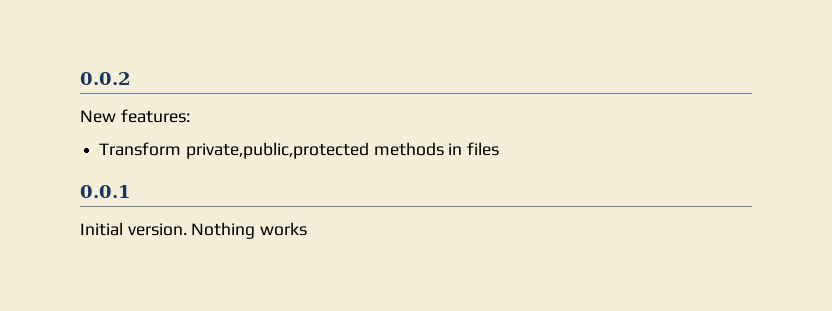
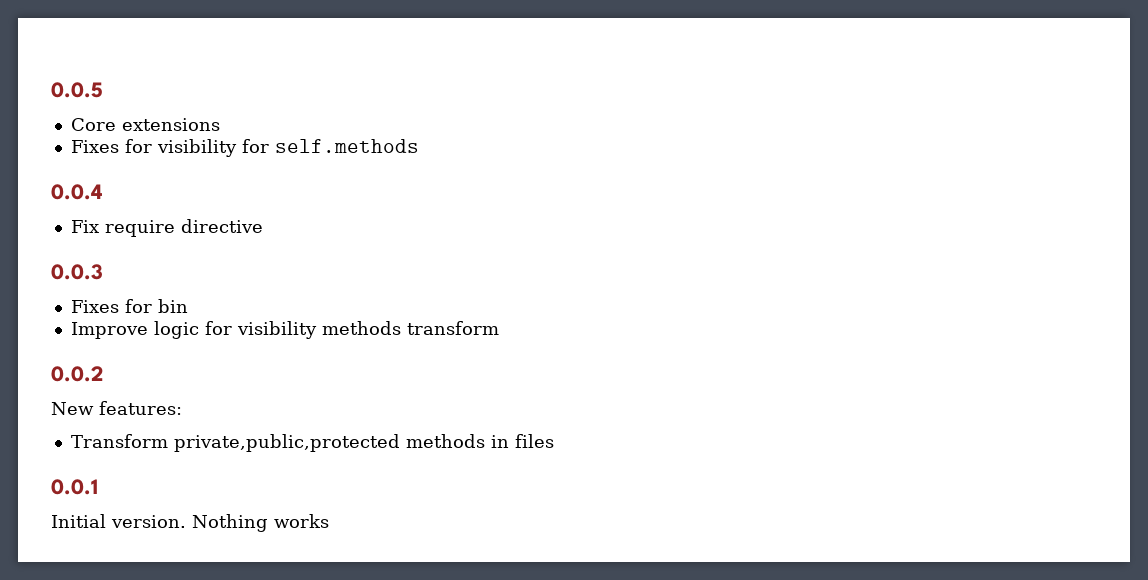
(80, 78) none -> [51,82,103,98] [70,118,220,131] [70,139,419,157] [51,184,103,200] [70,219,263,237] [51,264,103,280] [70,299,188,313] [70,321,499,339] 0.0.5 // Core extensions // Fixes for visibility for self.methods // 0.0.4 // Fix require directive // 0.0.3 // Fixes for bin // Improve logic for visibility methods transform //

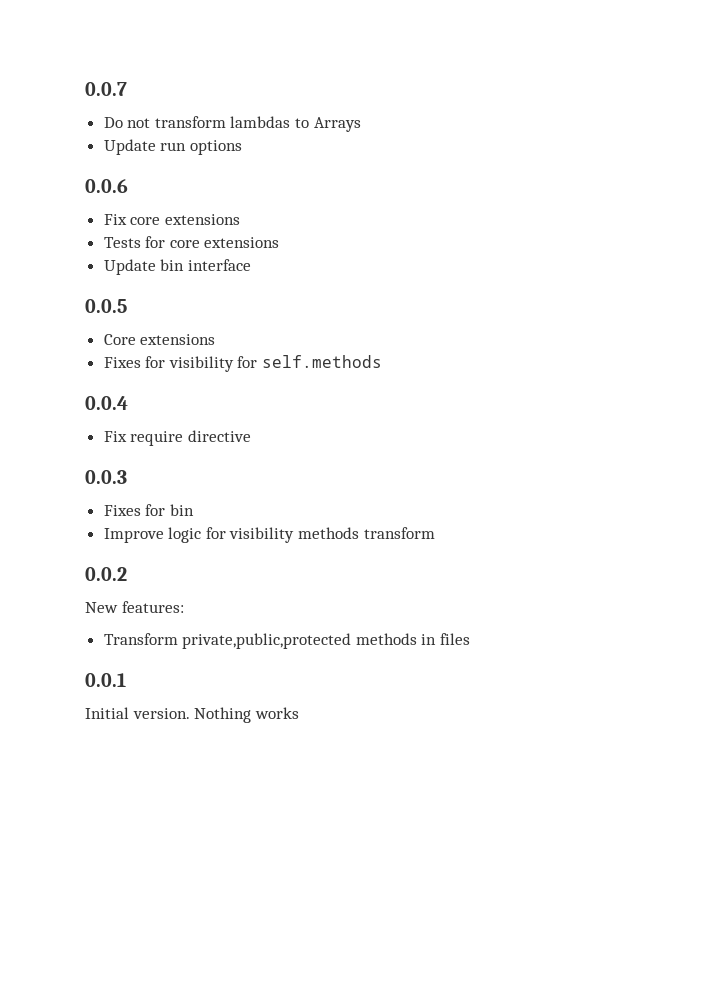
(51, 90) none -> [85,82,127,96] [103,116,361,132] [103,139,242,155] [85,179,128,193] [103,214,240,225] [103,236,280,248] [103,259,251,275] 0.0.7 // Do not transform lambdas to Arrays // Update run options // 0.0.6 // Fix core extensions // Tests for core extensions // Update bin interface //

